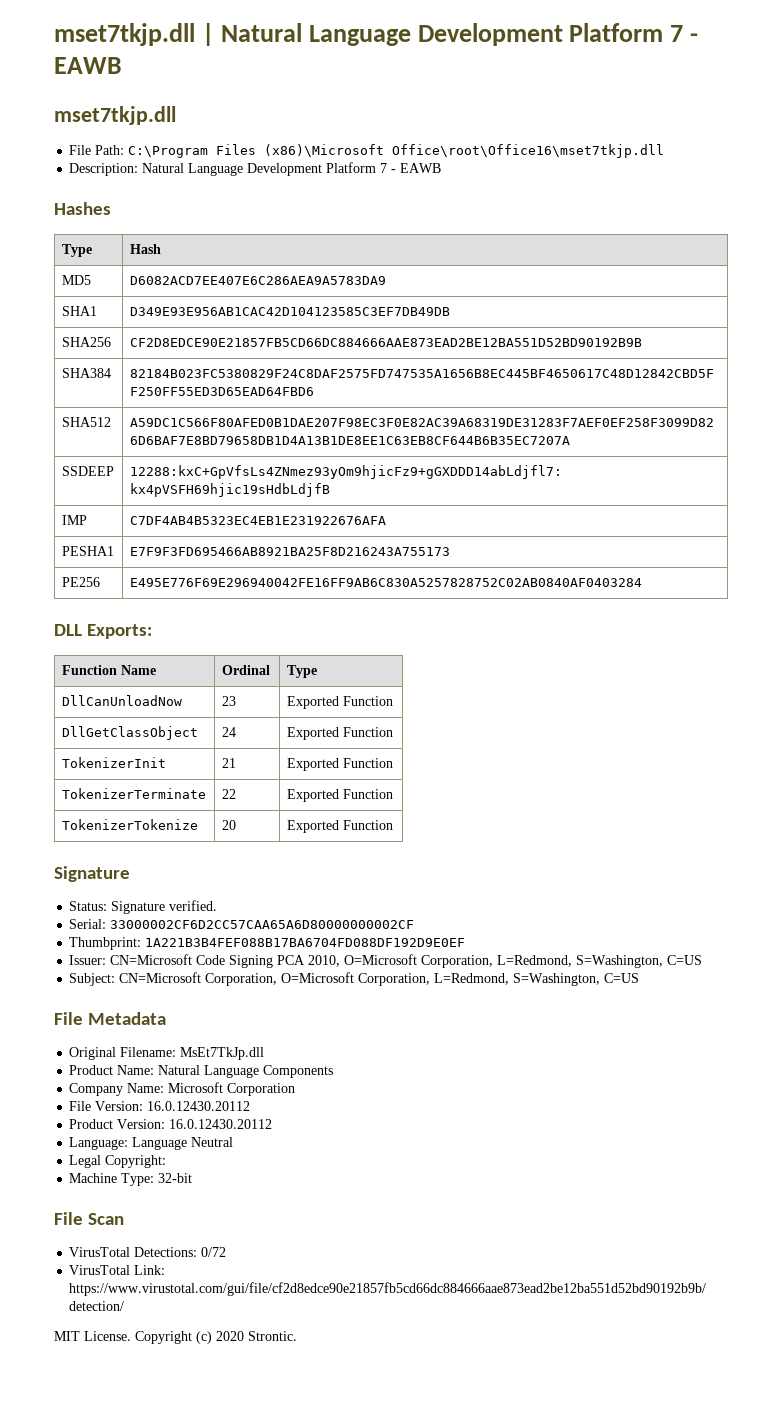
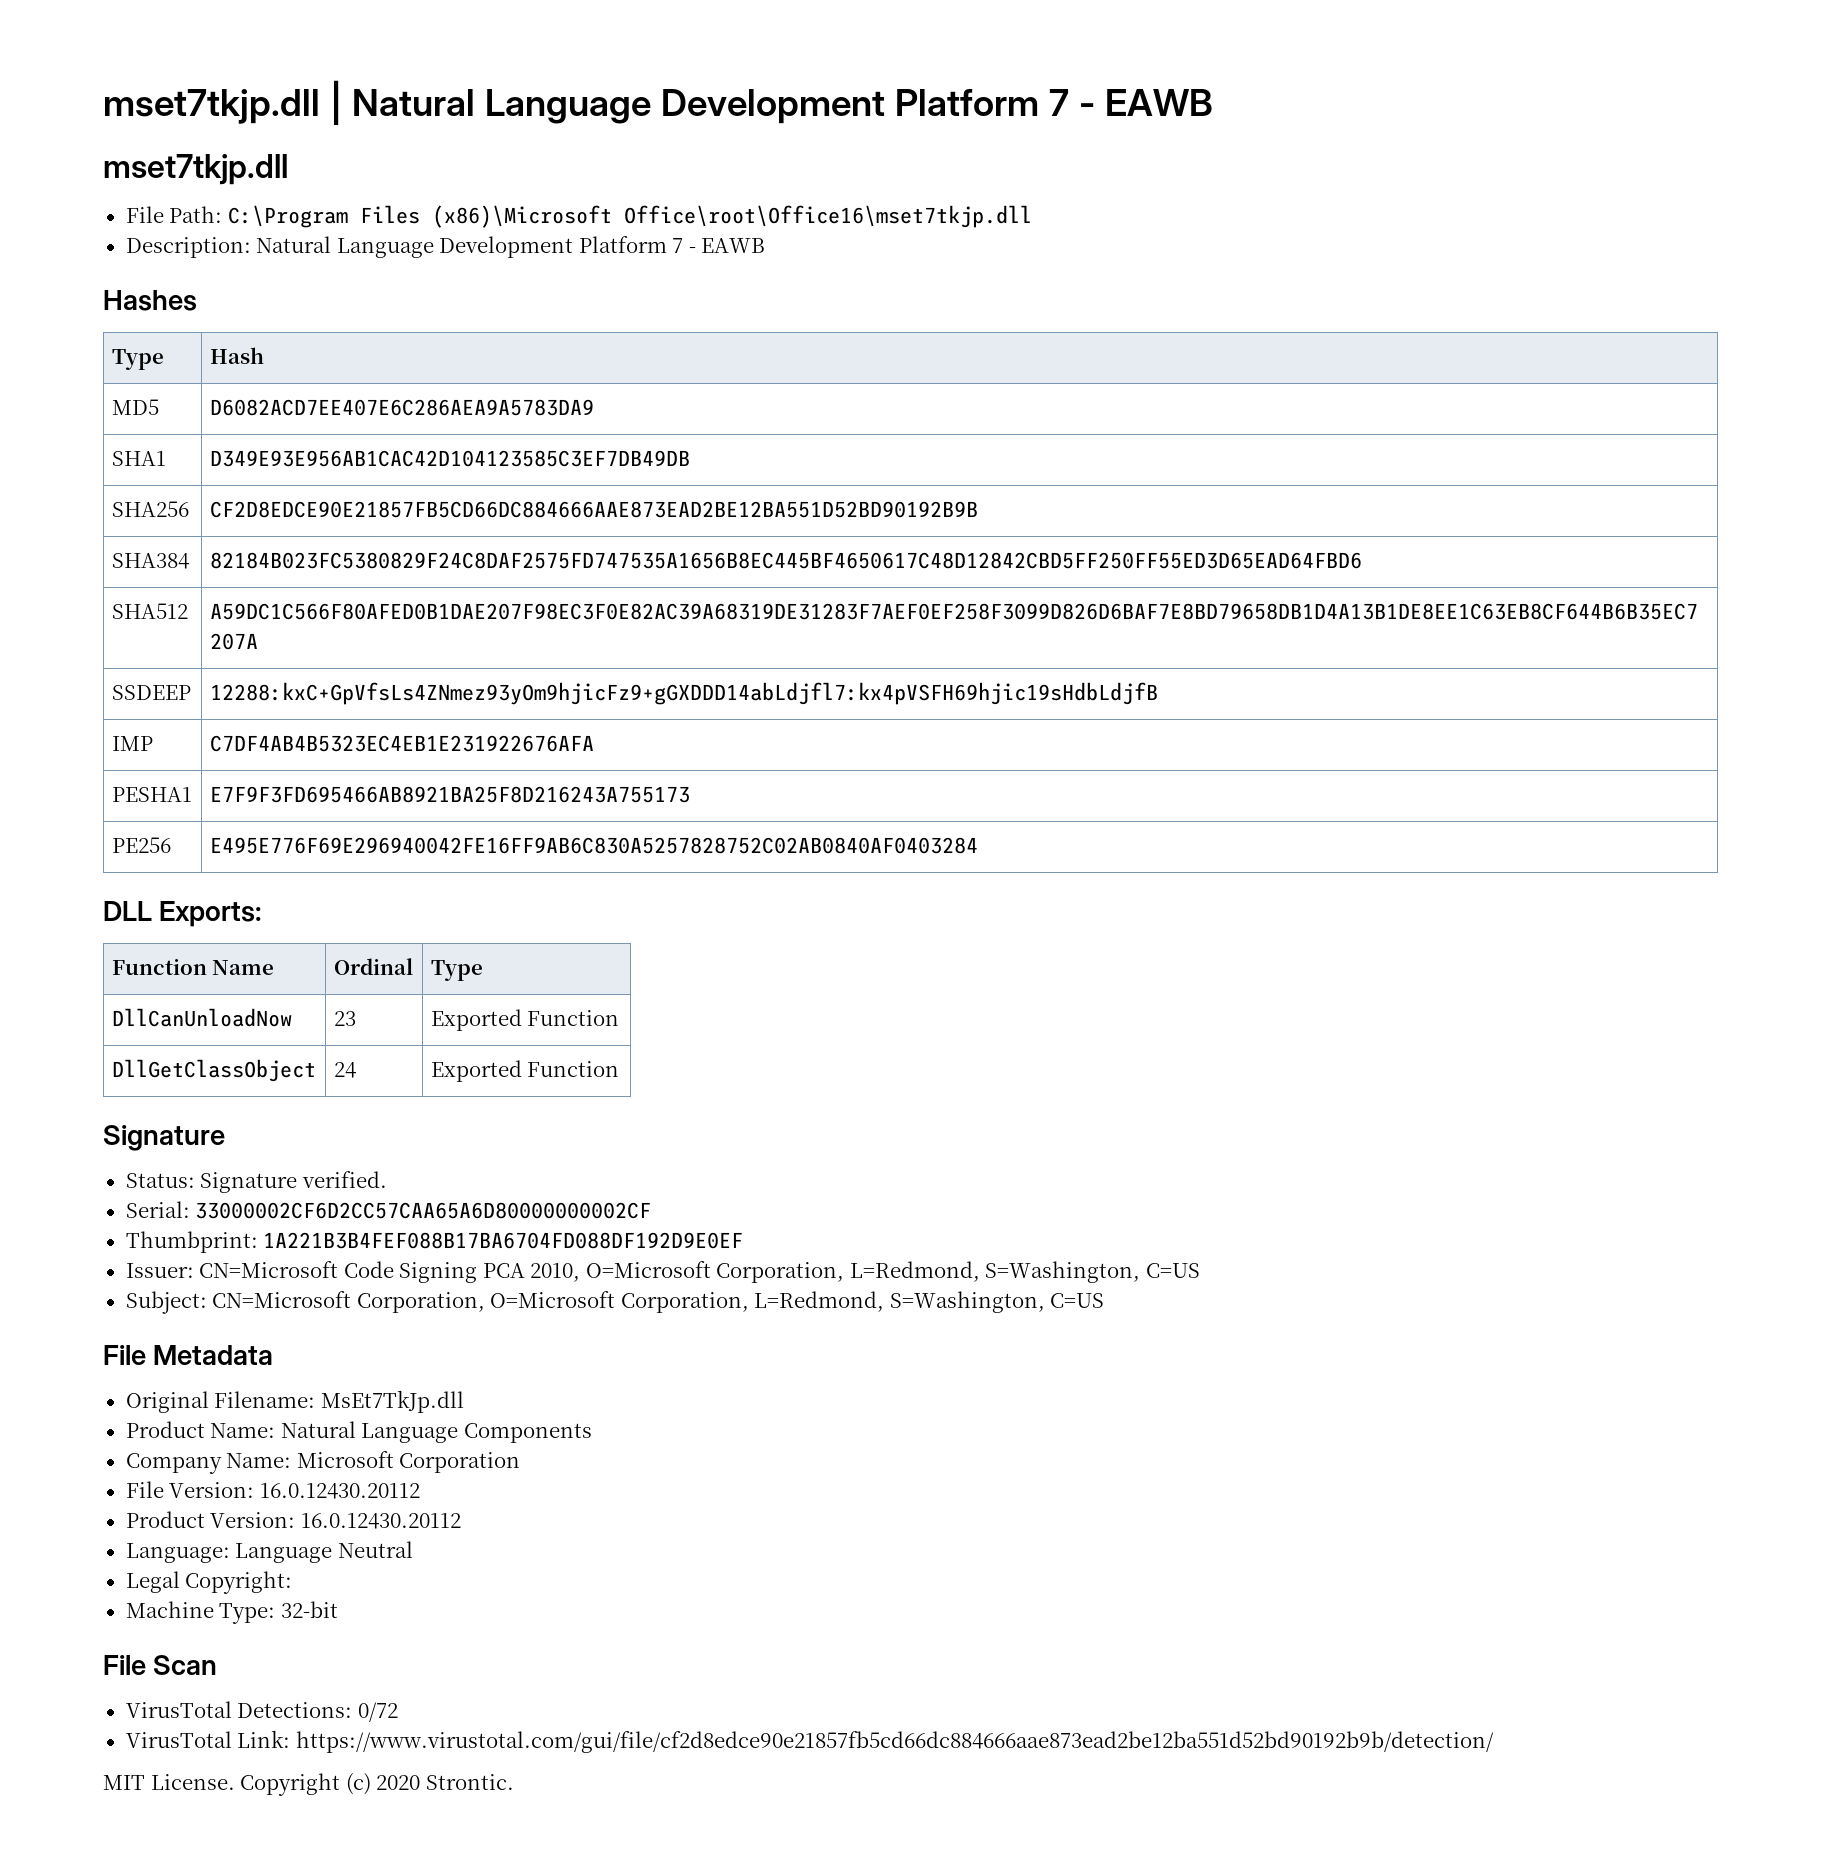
[61,757,166,768] [221,758,236,768] [286,758,393,771] [61,788,206,799] [221,789,236,799] [286,789,393,802] [61,819,198,830] [221,820,236,830] [286,820,393,833] // TokenizerInit | 21 | Exported Function // TokenizerTerminate | 22 | Exported Function // TokenizerTokenize | 20 | Exported Function -> (620, 1069) none

